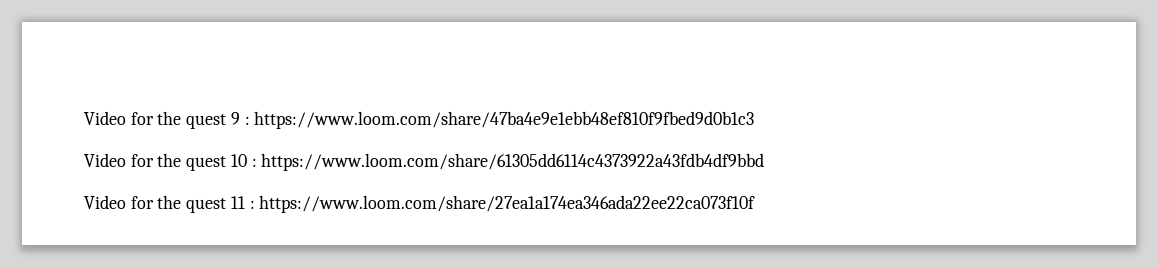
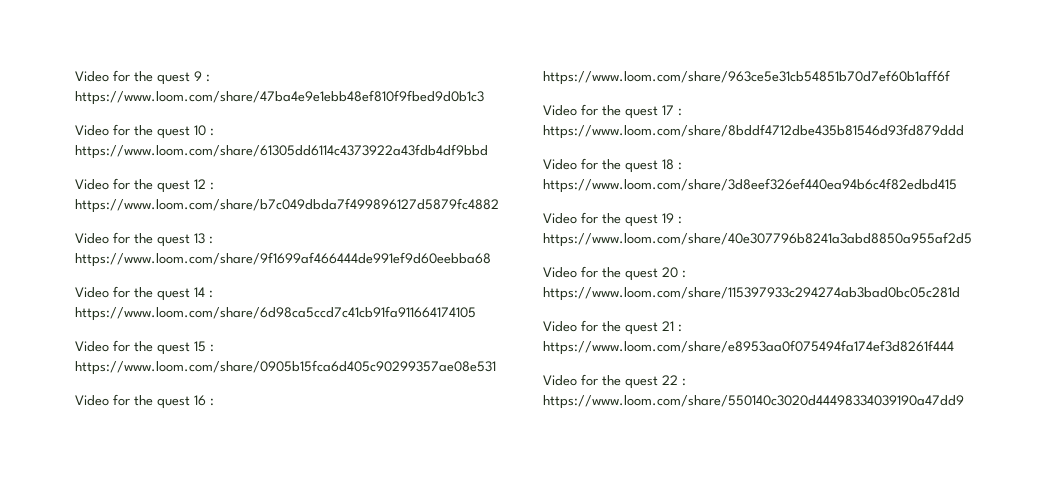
[230,195,756,213] 11 : https://www.loom.com/share/27ea1a174ea346ada22ee22ca073f10f -> [194,179,214,190] [75,198,499,213] [75,232,213,247] [75,252,491,267] [75,286,213,301] [75,306,476,321] [75,340,214,355] [75,360,496,375] [75,394,214,409] [543,70,950,85] [543,104,682,119] [543,124,964,139] [543,158,682,173] [543,178,957,193] [543,212,682,227] [543,232,972,247] [543,266,686,281] [543,287,960,301] [543,320,682,335] [543,340,954,355] [543,374,686,389] [543,395,964,409] 12 : https://www.loom.com/share/b7c049dbda7f499896127d5879fc4882 // Video for the quest 13 : https://www.loom.com/share/9f1699af466444de991ef9d60eebba68 // Video for the quest 14 : https://www.loom.com/share/6d98ca5ccd7c41cb91fa911664174105 // Video for the quest 15 : https://www.loom.com/share/0905b15fca6d405c90299357ae08e531 // Video for the quest 16 : https://www.loom.com/share/963ce5e31cb54851b70d7ef60b1aff6f // Video for the quest 17 : https://www.loom.com/share/8bddf4712dbe435b81546d93fd879ddd // Video for the quest 18 : https://www.loom.com/share/3d8eef326ef440ea94b6c4f82edbd415 // Video for the quest 19 : https://www.loom.com/share/40e307796b8241a3abd8850a955af2d5 // Video for the quest 20 : https://www.loom.com/share/115397933c294274ab3bad0bc05c281d // Video for the quest 21 : https://www.loom.com/share/e8953aa0f075494fa174ef3d8261f444 // Video for the quest 22 : https://www.loom.com/share/550140c3020d44498334039190a47dd9

